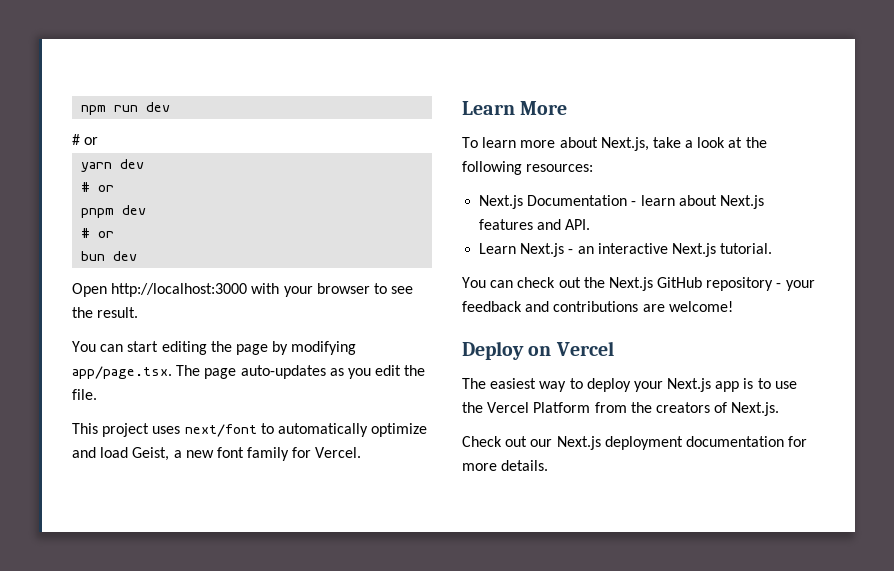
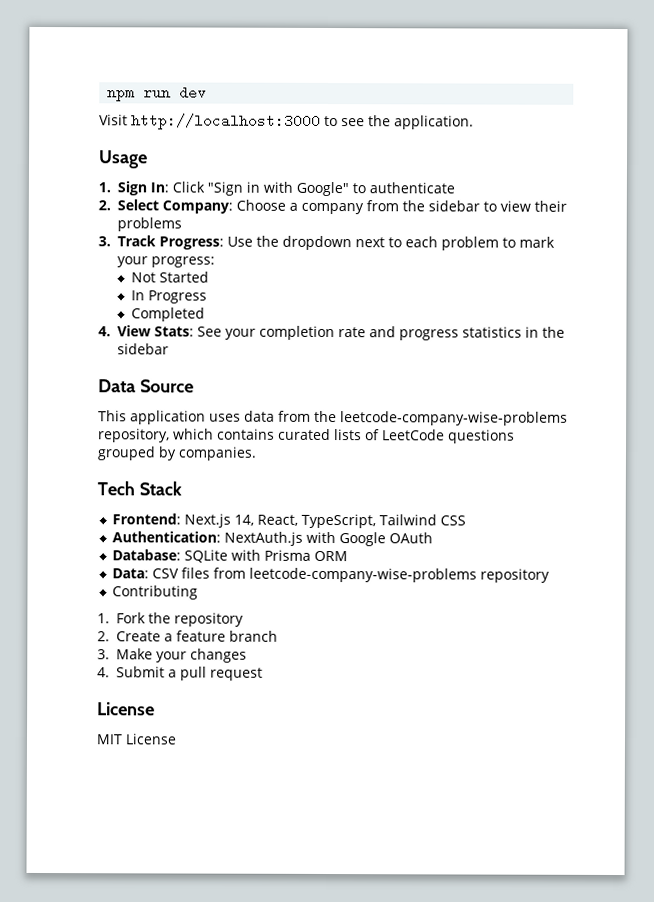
[72,134,99,145] [81,159,145,172] [81,182,115,192] [81,205,147,218] [81,228,115,238] [81,251,138,261] [72,283,414,297] [72,307,139,318] [72,341,357,355] [72,365,426,379] [72,389,97,400] [72,423,428,437] [72,447,362,461] [462,101,568,115] [462,137,767,151] [462,161,594,175] [479,195,764,209] [479,219,591,230] [479,243,773,257] [462,277,815,291] [462,301,733,312] [462,341,614,360] [462,378,797,392] [462,402,780,416] [462,436,808,450] [462,460,549,471] # or // yarn dev // # or // pnpm dev // # or // bun dev // Open http://localhost:3000 with your browser to see the result. // You can start editing the page by modifying app/page.tsx. The page auto-updates as you edit the file. // This project uses next/font to automatically optimize and load Geist, a new font family for Vercel. // Learn More // To learn more about Next.js, take a look at the following resources: // Next.js Documentation - learn about Next.js features and API. // Learn Next.js - an interactive Next.js tutorial. // You can check out the Next.js GitHub repository - your feedback and contributions are welcome! // Deploy on Vercel // The easiest way to deploy your Next.js app is to use the Vercel Platform from the creators of Next.js. // Check out our Next.js deployment documentation for more details. -> [99,113,474,130] [98,150,148,169] [98,181,455,197] [98,199,567,215] [117,217,182,232] [98,235,555,251] [117,256,215,268] [130,271,209,283] [130,290,207,304] [130,307,205,322] [98,325,565,341] [117,343,169,355] [98,379,194,393] [98,410,568,426] [98,428,515,444] [97,446,257,461] [97,481,182,496] [112,513,467,529] [112,531,434,547] [112,549,349,563] [112,567,551,583] [112,585,199,600] [97,612,244,627] [97,630,278,642] [97,648,247,663] [97,666,263,681] [97,702,155,716] [96,733,177,745] Visit http://localhost:3000 to see the application. // Usage // 1. Sign In: Click "Sign in with Google" to authenticate // 2. Select Company: Choose a company from the sidebar to view their problems // 3. Track Progress: Use the dropdown next to each problem to mark your progress: // Not Started // In Progress // Completed // 4. View Stats: See your completion rate and progress statistics in the sidebar // Data Source // This application uses data from the leetcode-company-wise-problems repository, which contains curated lists of LeetCode questions grouped by companies. // Tech Stack // Frontend: Next.js 14, React, TypeScript, Tailwind CSS // Authentication: NextAuth.js with Google OAuth // Database: SQLite with Prisma ORM // Data: CSV files from leetcode-company-wise-problems repository // Contributing // 1. Fork the repository // 2. Create a feature branch // 3. Make your changes // 4. Submit a pull request // License // MIT License

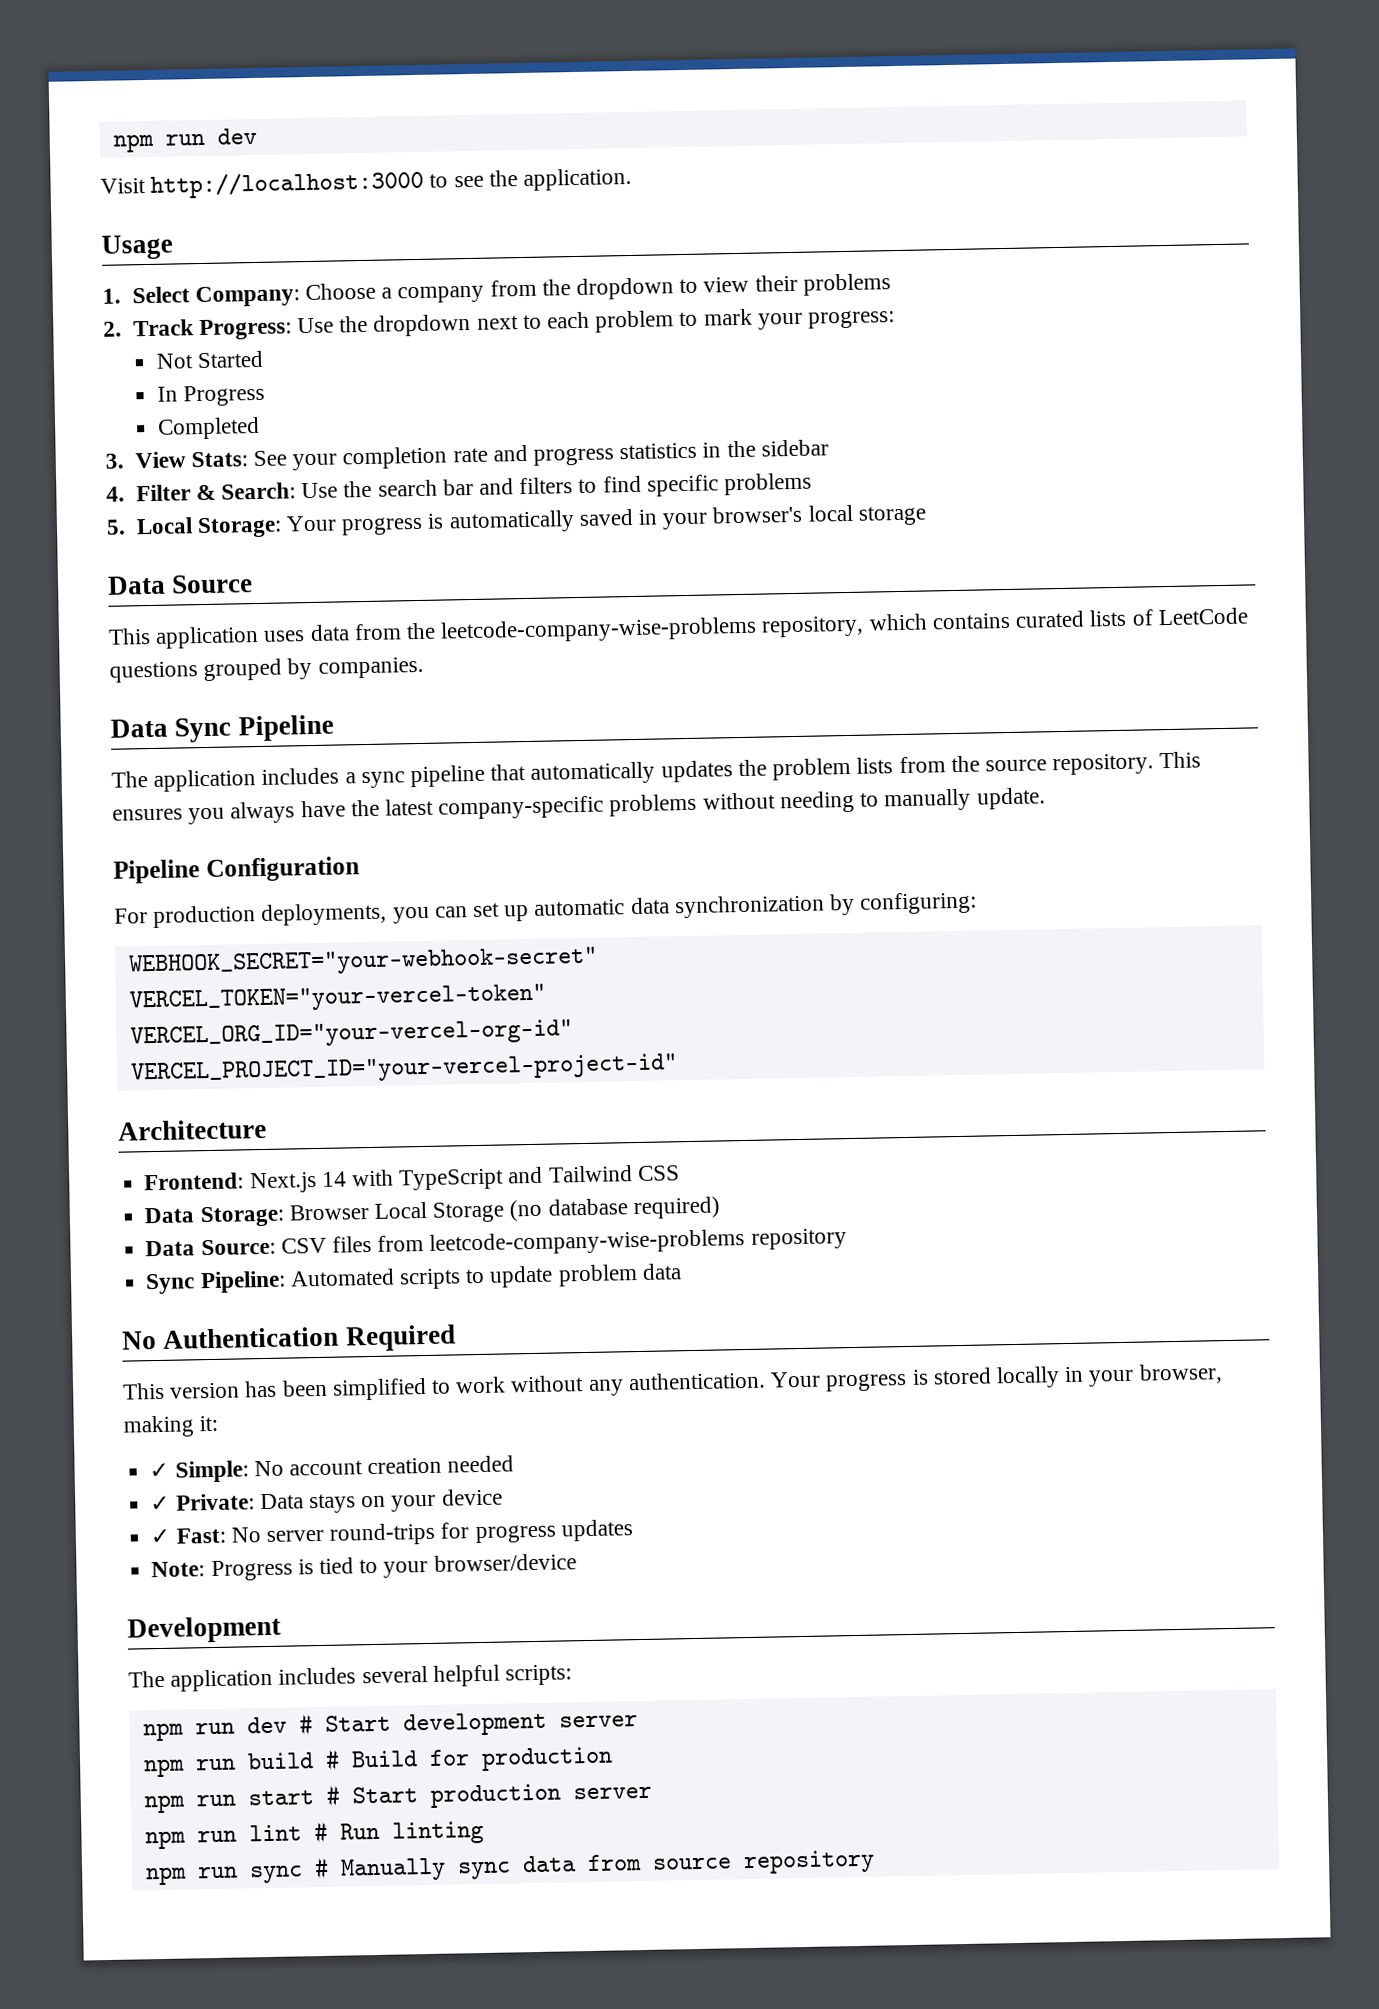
[117,181,455,197] [98,200,111,211] Sign In: Click "Sign in with Google" to authenticate // 2. -> (121, 296) none
[428,200,480,212] sidebar -> [575,277,674,300] dropdown
[98,236,111,247] 3. -> [103,321,122,337] 2.
[98,326,111,337] 4. -> [105,453,124,469] 3.
(169, 349) none -> [106,472,813,502] [106,504,927,539] // 4. Filter & Search: Use the search bar and filters to find specific problems // 5. Local Storage: Your progress is automatically saved in your browser's local storage
[97,481,182,496] [112,513,467,529] [112,531,434,547] [112,549,349,563] [112,568,150,579] Tech Stack // Frontend: Next.js 14, React, TypeScript, Tailwind CSS // Authentication: NextAuth.js with Google OAuth // Database: SQLite with Prisma ORM // Data: -> [110,714,334,743] [111,751,1202,792] [112,787,1046,825] [113,856,360,884] [114,891,978,928] [127,946,598,978] [128,983,546,1014] [129,1019,573,1050] [130,1053,678,1086] [118,1118,267,1141] [144,1165,680,1194] [144,1196,720,1228] [145,1238,276,1257] Data Sync Pipeline // The application includes a sync pipeline that automatically updates the problem lists from the source repository. This ensures you always have the latest company-specific problems without needing to manually update. // Pipeline Configuration // For production deployments, you can set up automatic data synchronization by configuring: // WEBHOOK_SECRET="your-webhook-secret" // VERCEL_TOKEN="your-vercel-token" // VERCEL_ORG_ID="your-vercel-org-id" // VERCEL_PROJECT_ID="your-vercel-project-id" // Architecture // Frontend: Next.js 14 with TypeScript and Tailwind CSS // Data Storage: Browser Local Storage (no database required) // Data Source:
[112,585,199,600] [97,612,244,627] [97,630,278,642] [97,648,247,663] [97,666,263,681] [97,702,155,716] [96,733,177,745] Contributing // 1. Fork the repository // 2. Create a feature branch // 3. Make your changes // 4. Submit a pull request // License // MIT License -> [145,1263,682,1295] [122,1324,456,1352] [122,1363,1223,1401] [123,1415,219,1438] [149,1455,515,1483] [150,1488,503,1514] [150,1519,633,1546] [151,1553,577,1582] [127,1615,281,1644] [128,1664,573,1692] [142,1711,638,1742] [143,1746,613,1778] [143,1783,652,1814] [144,1820,484,1850] [145,1849,875,1886] Sync Pipeline: Automated scripts to update problem data // No Authentication Required // This version has been simplified to work without any authentication. Your progress is stored locally in your browser, making it: // ✓ Simple: No account creation needed // ✓ Private: Data stays on your device // ✓ Fast: No server round-trips for progress updates // Note: Progress is tied to your browser/device // Development // The application includes several helpful scripts: // npm run dev # Start development server // npm run build # Build for production // npm run start # Start production server // npm run lint # Run linting // npm run sync # Manually sync data from source repository

